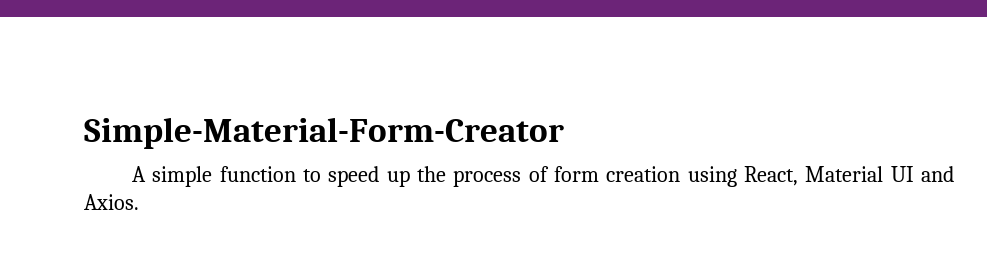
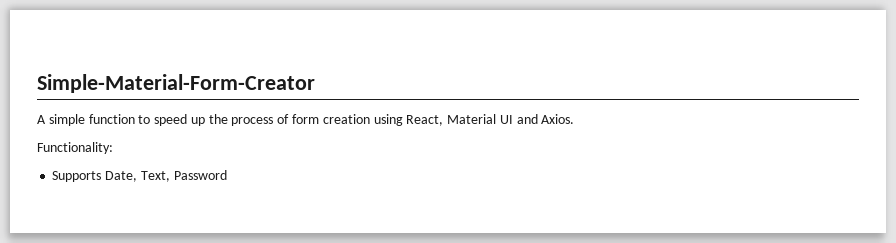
(139, 202) none -> [37,142,113,154] [52,170,227,182] // Functionality: // Supports Date, Text, Password

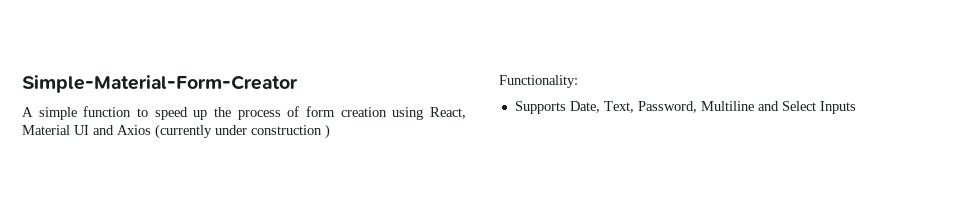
[541,114,575,124] Axios. -> [117,124,330,139] Axios (currently under construction )
[173,170,227,180] Password -> [637,101,856,114] Password, Multiline and Select Inputs

